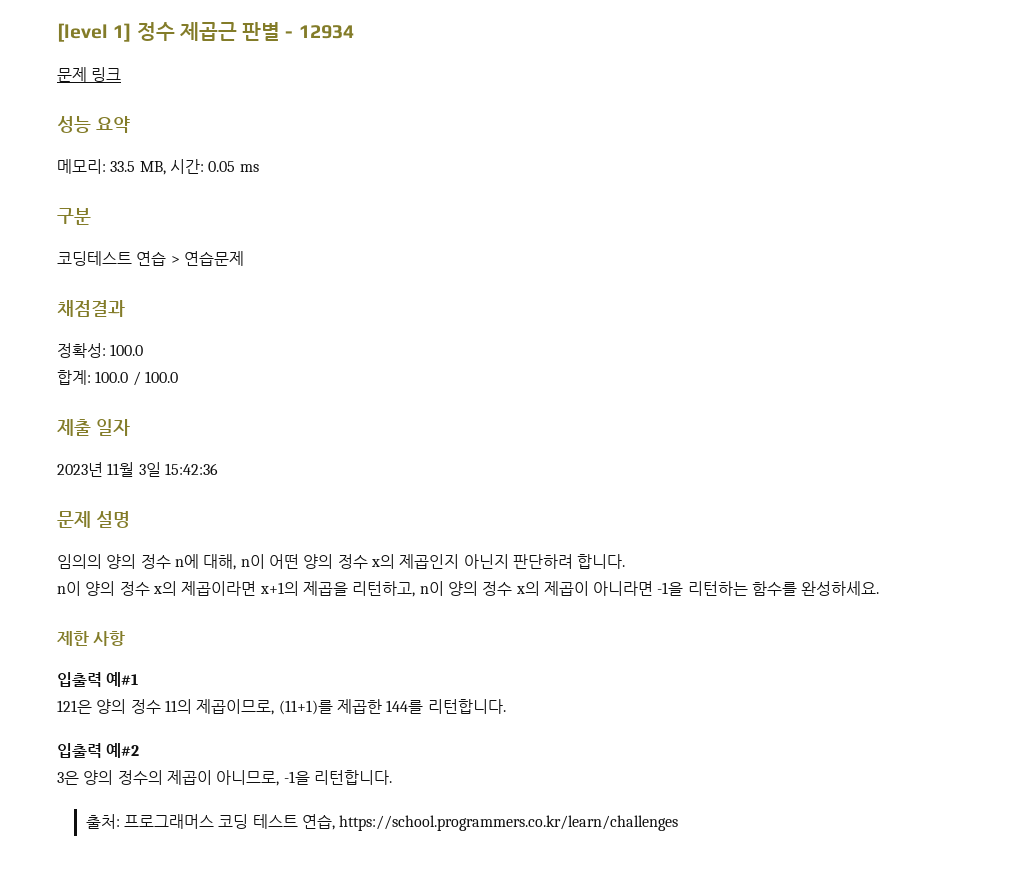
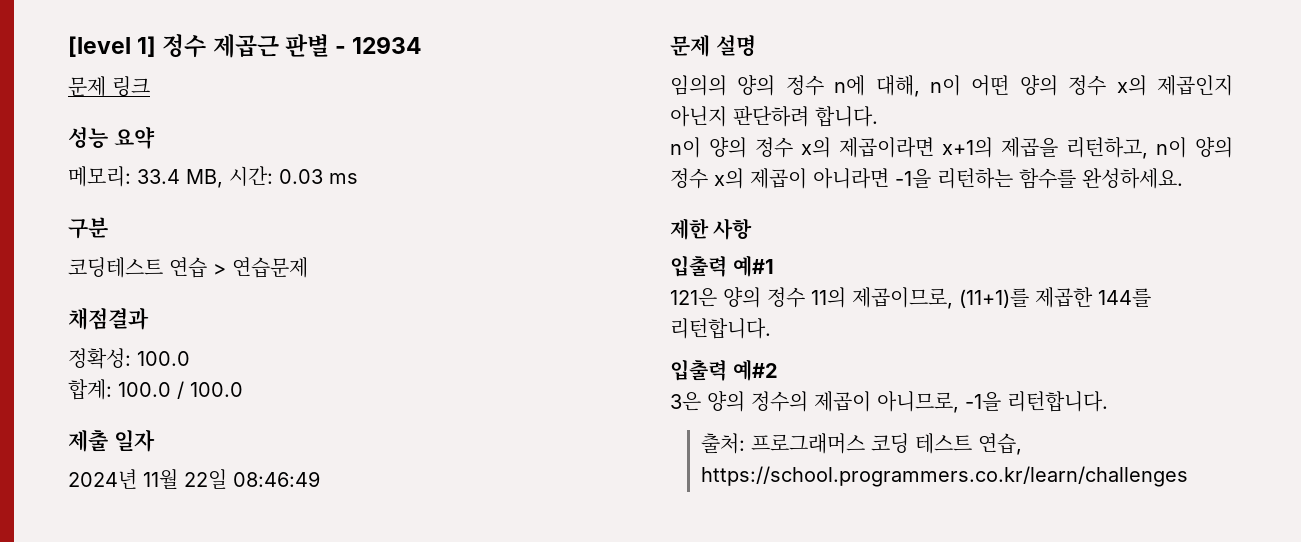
[110,161,136,172] 33.5 -> [137,169,180,184] 33.4
[208,161,236,172] 0.05 -> [279,169,323,184] 0.03
[57,462,218,477] 2023년 11월 3일 15:42:36 -> [68,468,320,489] 2024년 11월 22일 08:46:49

